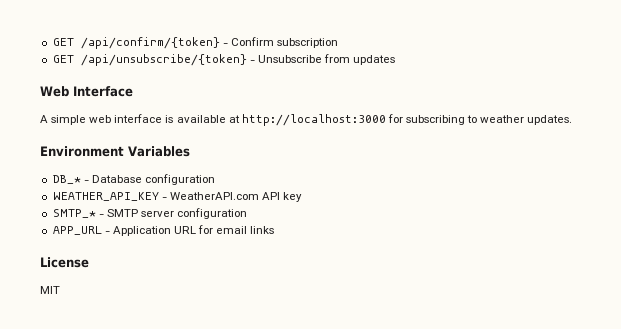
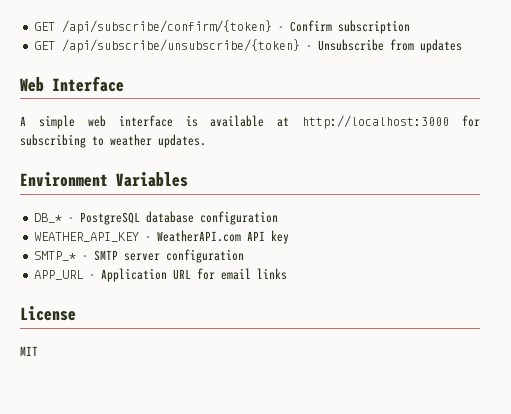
[52,37,220,49] GET /api/confirm/{token} -> [34,20,273,34] GET /api/subscribe/confirm/{token}
[80,54,247,66] /api/unsubscribe/{token} -> [62,39,301,53] /api/subscribe/unsubscribe/{token}
[91,175,142,183] Database -> [80,211,195,225] PostgreSQL database

